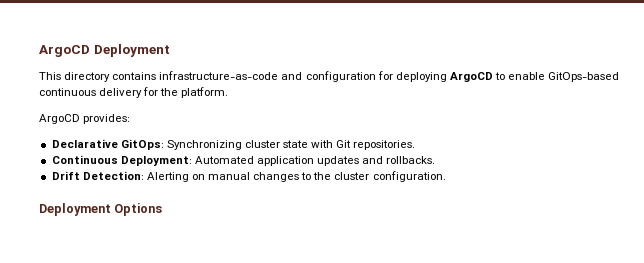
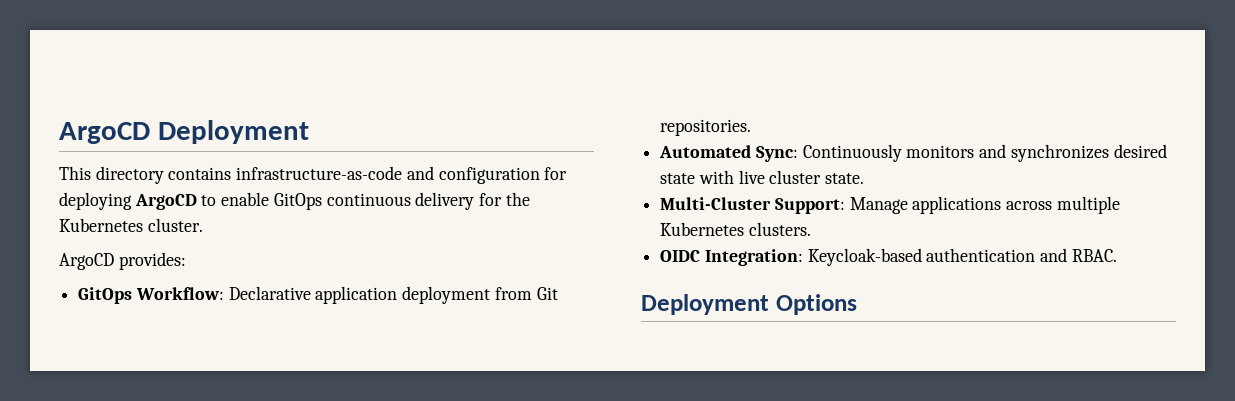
[548,72,620,82] GitOps-based -> [273,193,322,210] GitOps
[181,87,229,98] platform. -> [59,218,203,232] Kubernetes cluster.
[51,139,416,150] [51,155,436,166] [51,171,446,182] Declarative GitOps: Synchronizing cluster state with Git repositories. // Continuous Deployment: Automated application updates and rollbacks. // Drift Detection: Alerting on manual changes to the cluster configuration. -> [78,286,558,304] [660,119,752,136] [659,144,1167,162] [660,170,865,184] [660,196,1120,214] [660,222,811,236] [660,248,1117,266] GitOps Workflow: Declarative application deployment from Git repositories. // Automated Sync: Continuously monitors and synchronizes desired state with live cluster state. // Multi-Cluster Support: Manage applications across multiple Kubernetes clusters. // OIDC Integration: Keycloak-based authentication and RBAC.

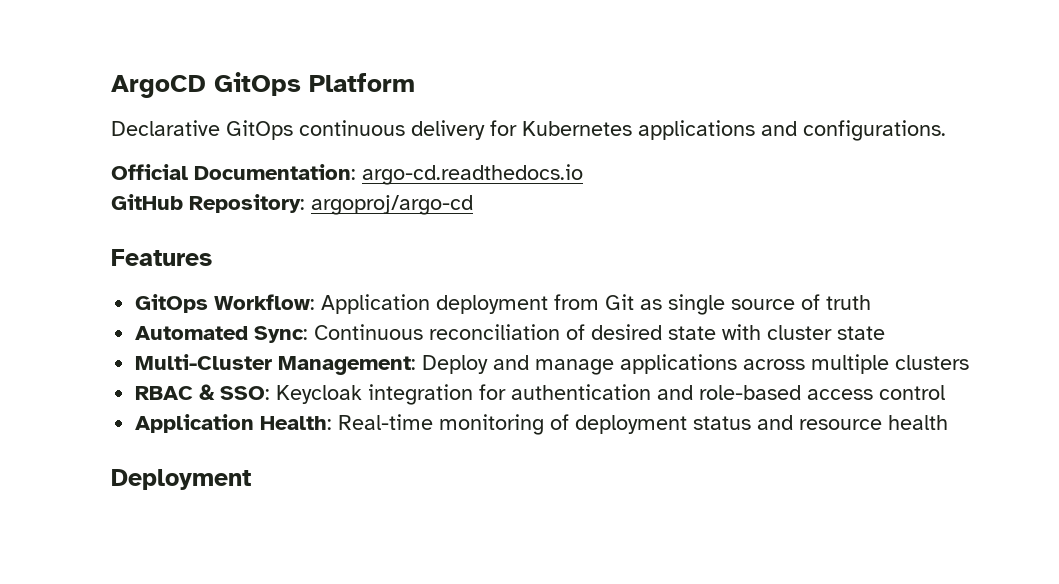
[59,120,309,144] [59,166,568,184] [59,192,530,210] [59,218,203,232] [59,252,186,270] ArgoCD Deployment // This directory contains infrastructure-as-code and configuration for deploying ArgoCD to enable GitOps continuous delivery for the Kubernetes cluster. // ArgoCD provides: -> [111,72,415,98] [111,120,946,141] [111,164,583,185] [111,194,473,215] [111,249,212,266] ArgoCD GitOps Platform // Declarative GitOps continuous delivery for Kubernetes applications and configurations. // Official Documentation: argo-cd.readthedocs.io // GitHub Repository: argoproj/argo-cd // Features
[228,286,398,304] Declarative application -> [321,294,431,314] Application
[660,119,752,136] [659,144,1167,162] [660,170,865,184] [660,196,1120,214] [660,222,811,236] [660,248,1117,266] [641,294,857,315] repositories. // Automated Sync: Continuously monitors and synchronizes desired state with live cluster state. // Multi-Cluster Support: Manage applications across multiple Kubernetes clusters. // OIDC Integration: Keycloak-based authentication and RBAC. // Deployment Options -> [640,294,872,315] [135,324,886,343] [135,354,970,375] [135,384,946,405] [135,414,949,435] [111,469,251,490] as single source of truth // Automated Sync: Continuous reconciliation of desired state with cluster state // Multi-Cluster Management: Deploy and manage applications across multiple clusters // RBAC & SSO: Keycloak integration for authentication and role-based access control // Application Health: Real-time monitoring of deployment status and resource health // Deployment

